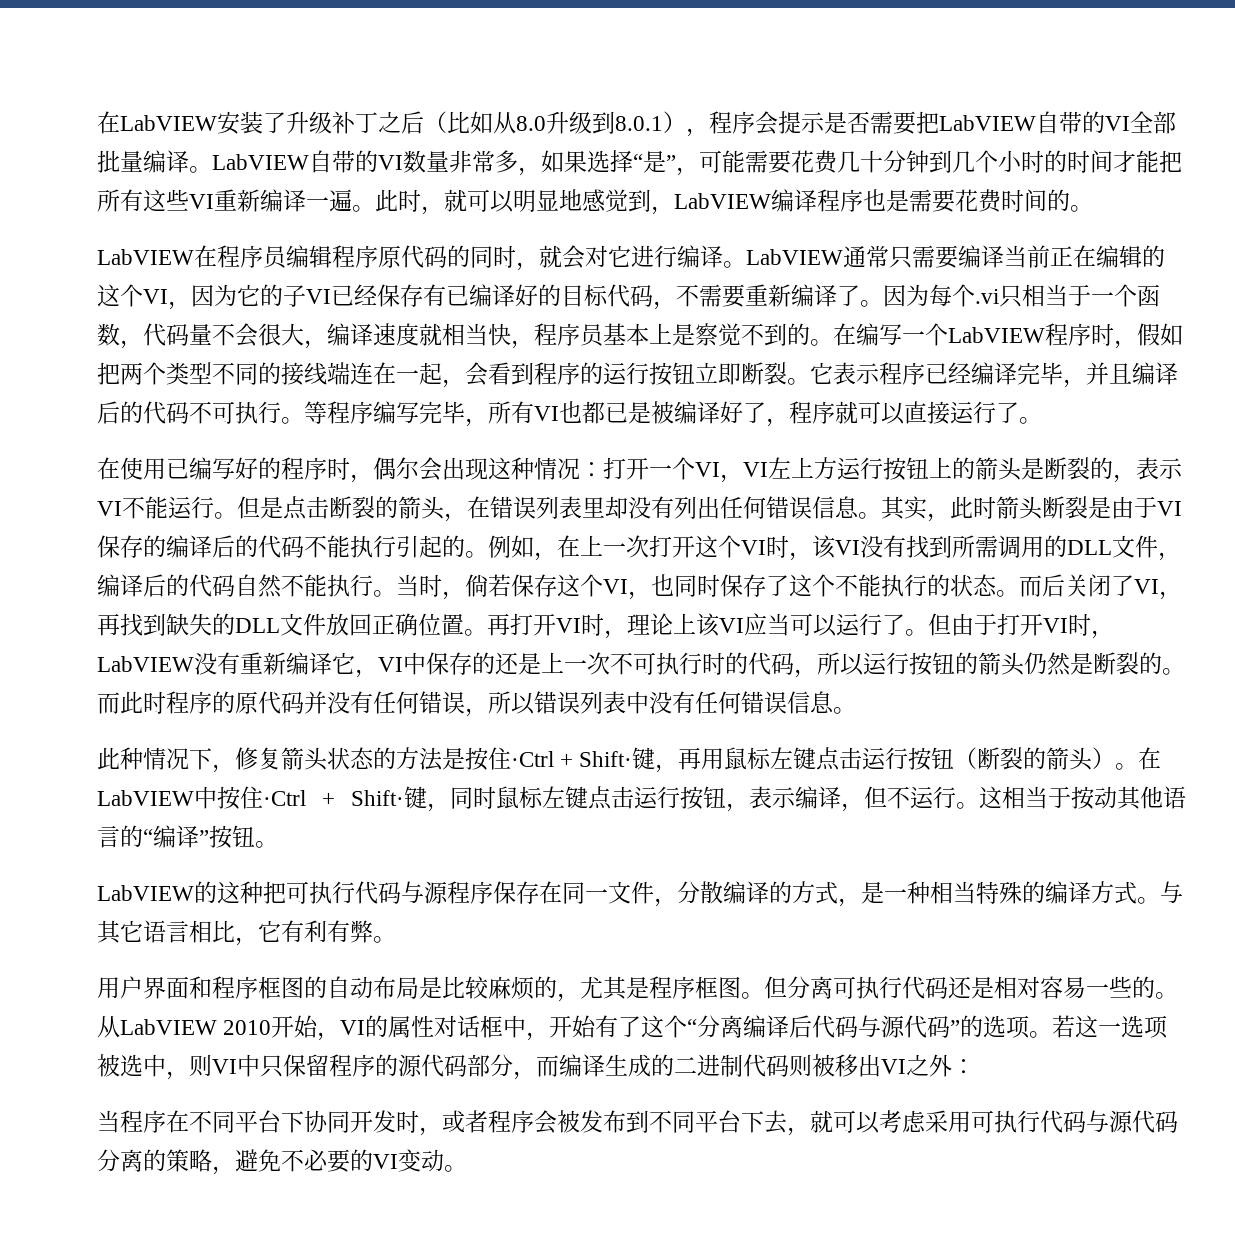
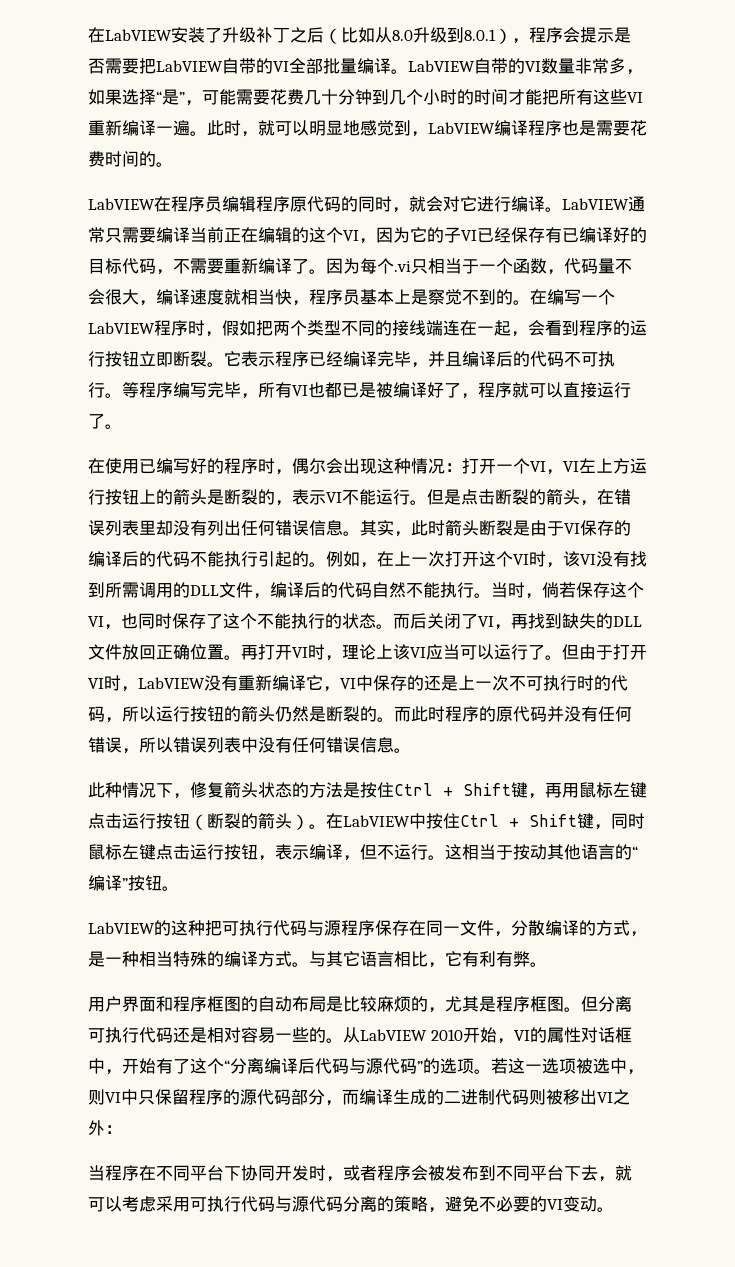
[511,751,633,767] ·Ctrl + Shift· -> [394,783,511,796] Ctrl + Shift
[263,790,404,806] ·Ctrl + Shift· -> [460,814,577,827] Ctrl + Shift

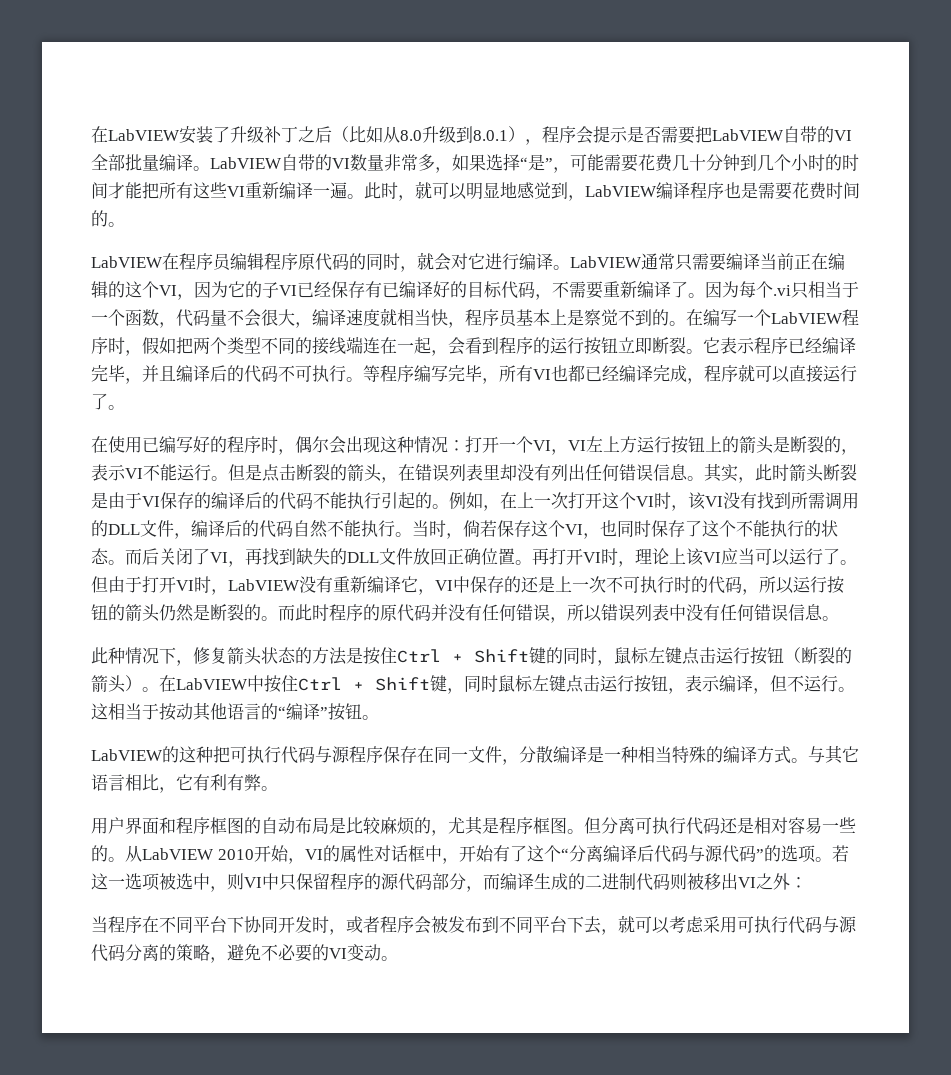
[359,382,461,398] 是被编译好了 -> [602,365,687,382] 经编译完成
[528,782,579,799] ，再用 -> [546,647,614,666] 的同时，
[579,920,647,937] 的方式， -> (587, 754) none

